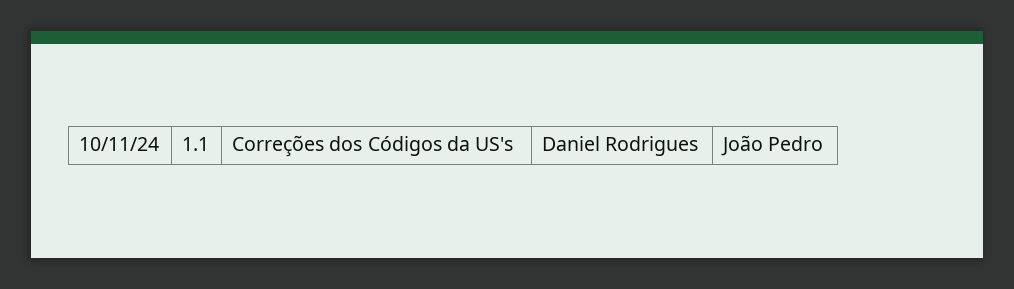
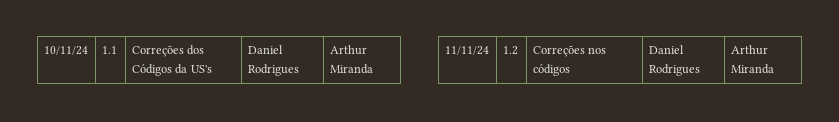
[721,135,824,156] João Pedro -> [329,45,367,55] [329,64,373,74] [444,46,489,55] [502,46,518,55] [532,45,607,57] [532,64,570,76] [648,45,684,54] [648,64,700,76] [730,45,768,55] [730,64,774,74] Arthur Miranda // 11/11/24 | 1.2 | Correções nos códigos | Daniel Rodrigues | Arthur Miranda

